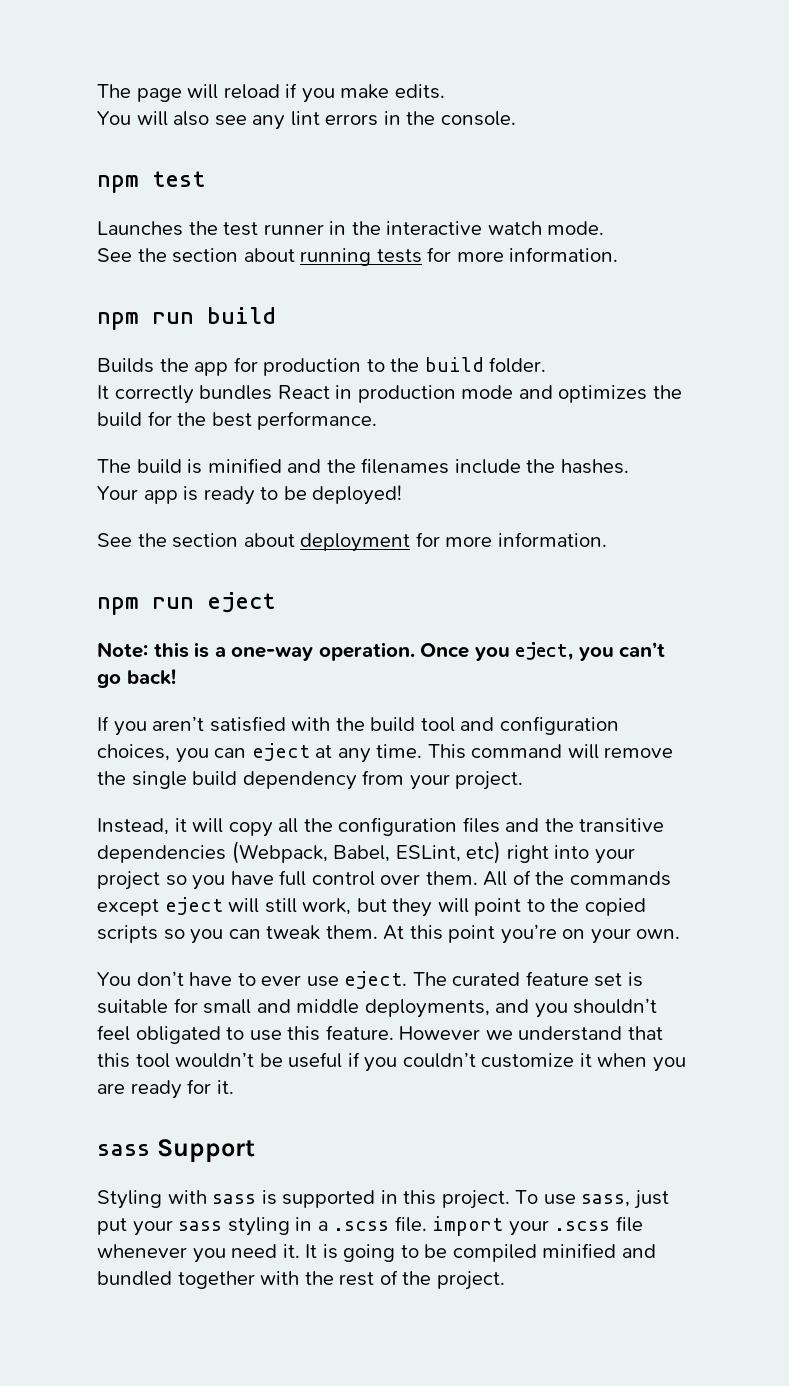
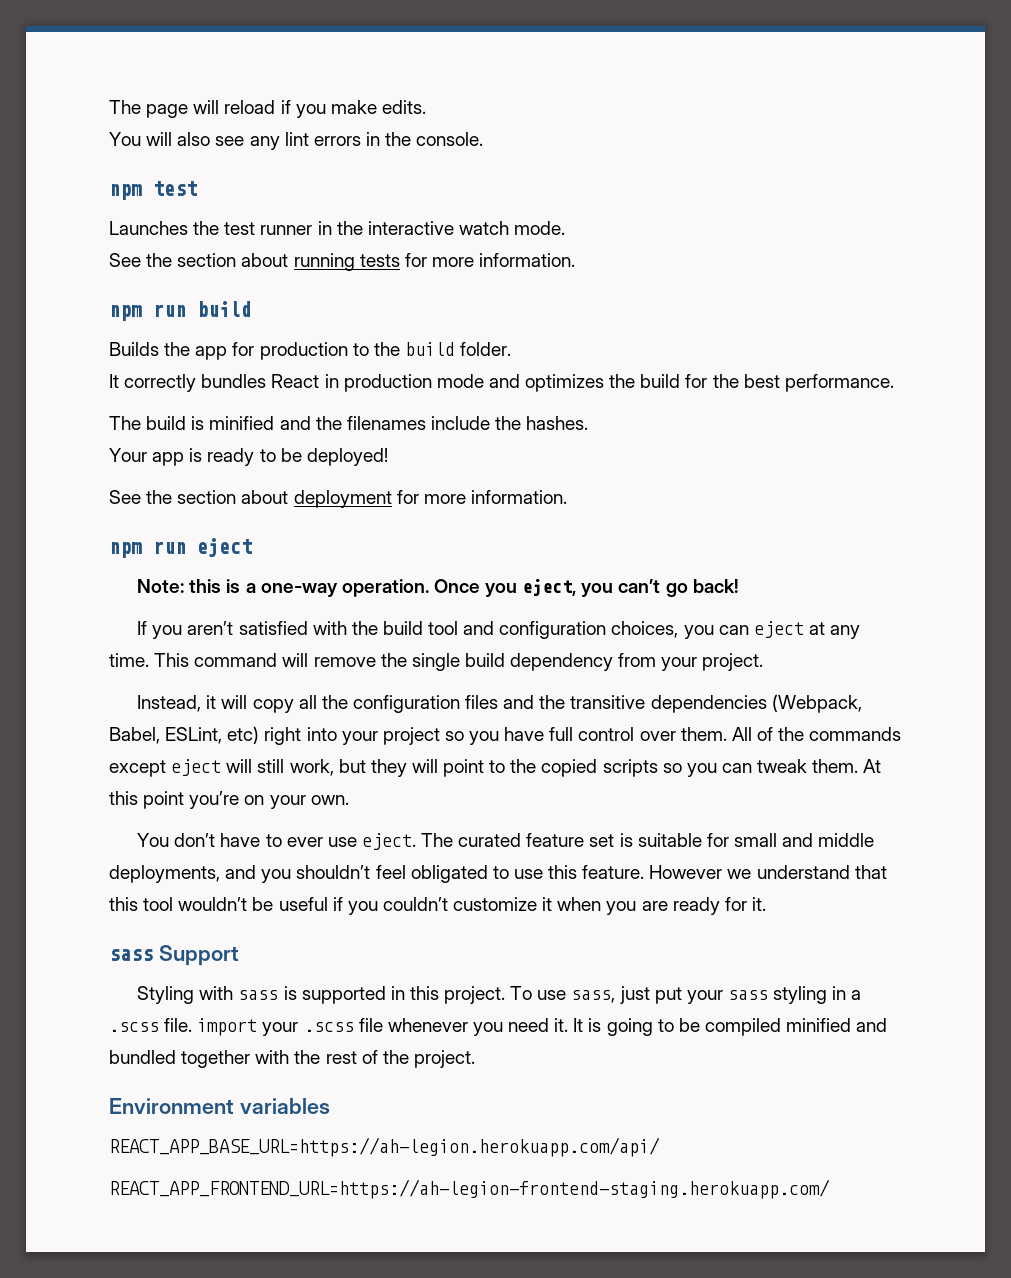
(505, 1280) none -> [109,1098,330,1114] [109,1137,660,1157] [109,1179,830,1199] // Environment variables // REACT_APP_BASE_URL=https://ah-legion.herokuapp.com/api/ // REACT_APP_FRONTEND_URL=https://ah-legion-frontend-staging.herokuapp.com/

